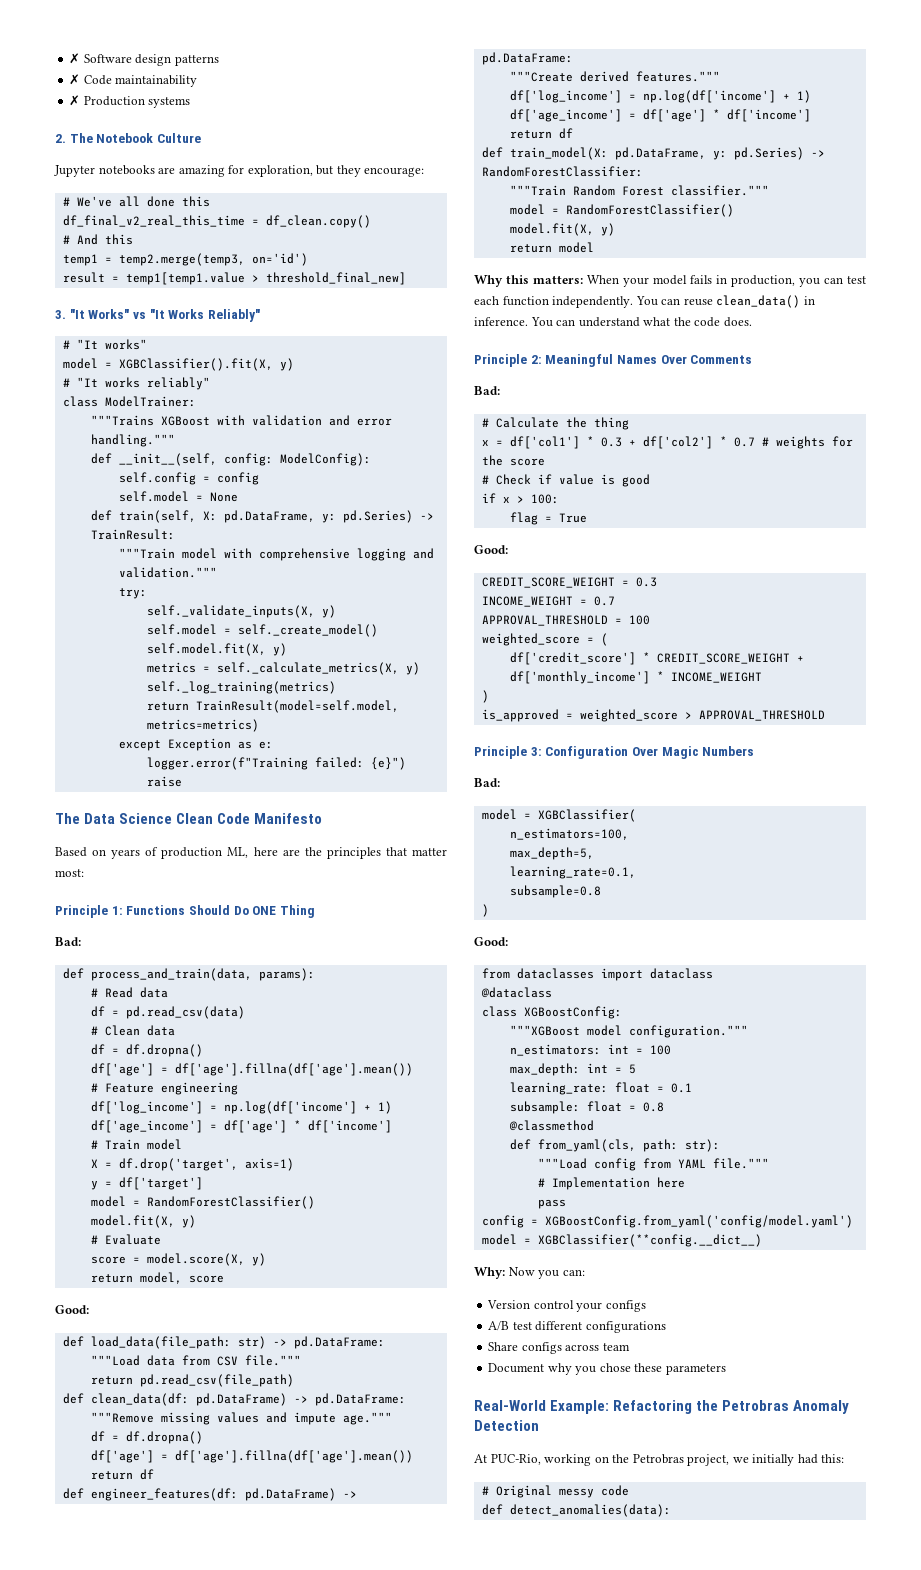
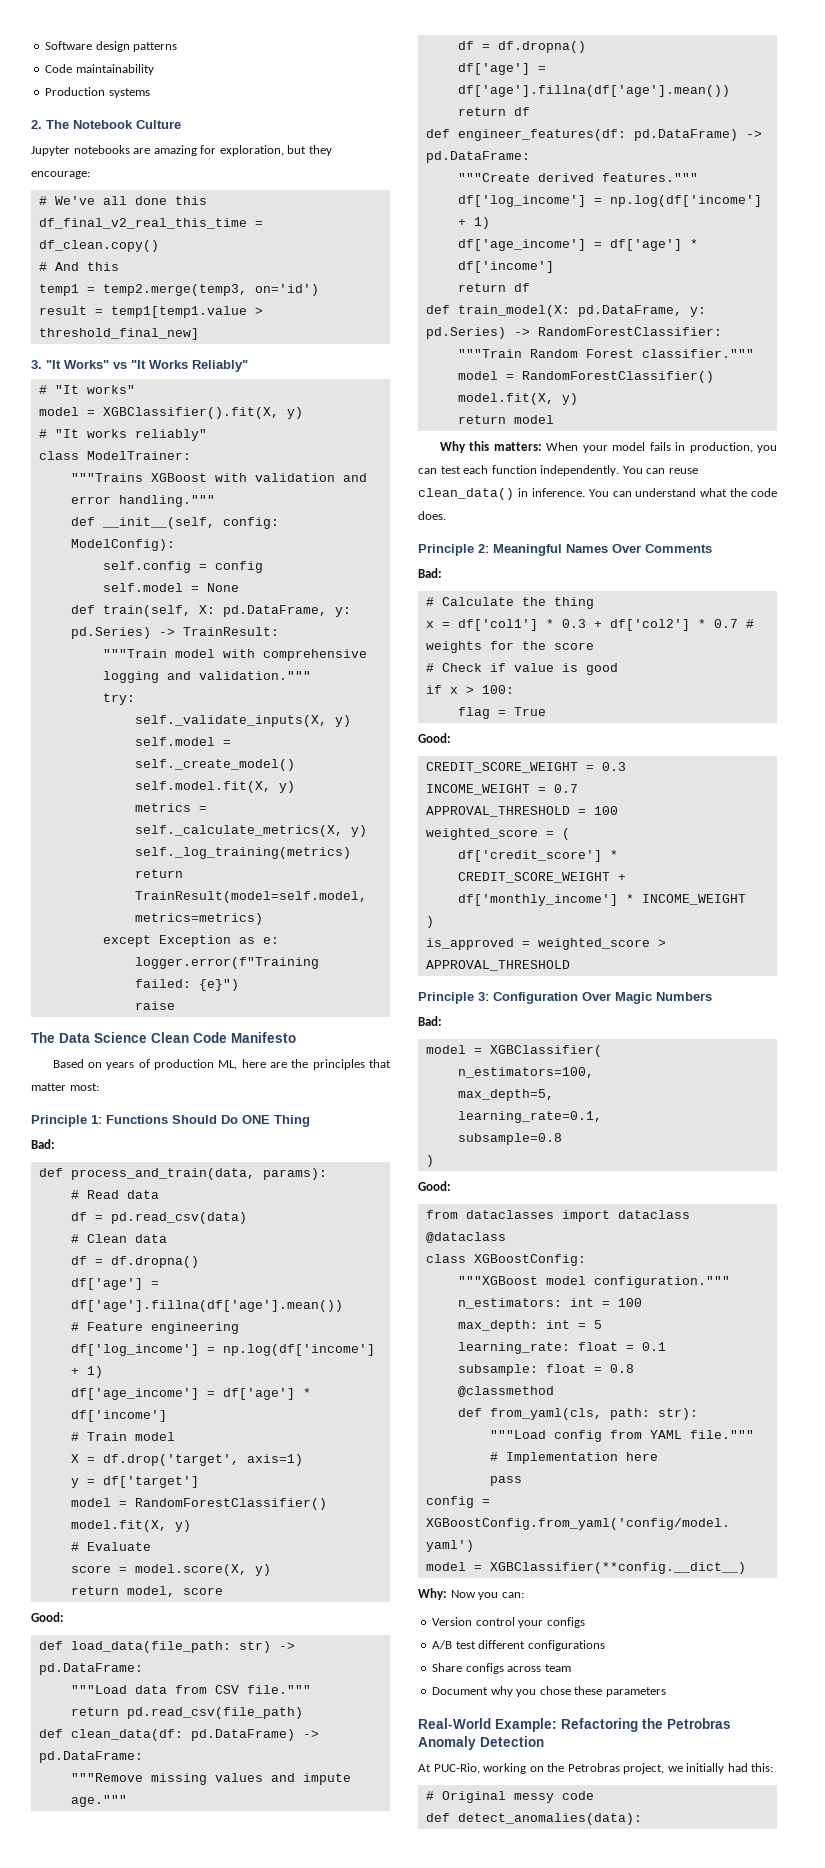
[69,53,81,64] ✗ -> (45, 45) none
[69,74,81,85] ✗ -> (178, 47) none
[69,95,81,106] ✗ -> (154, 69) none

